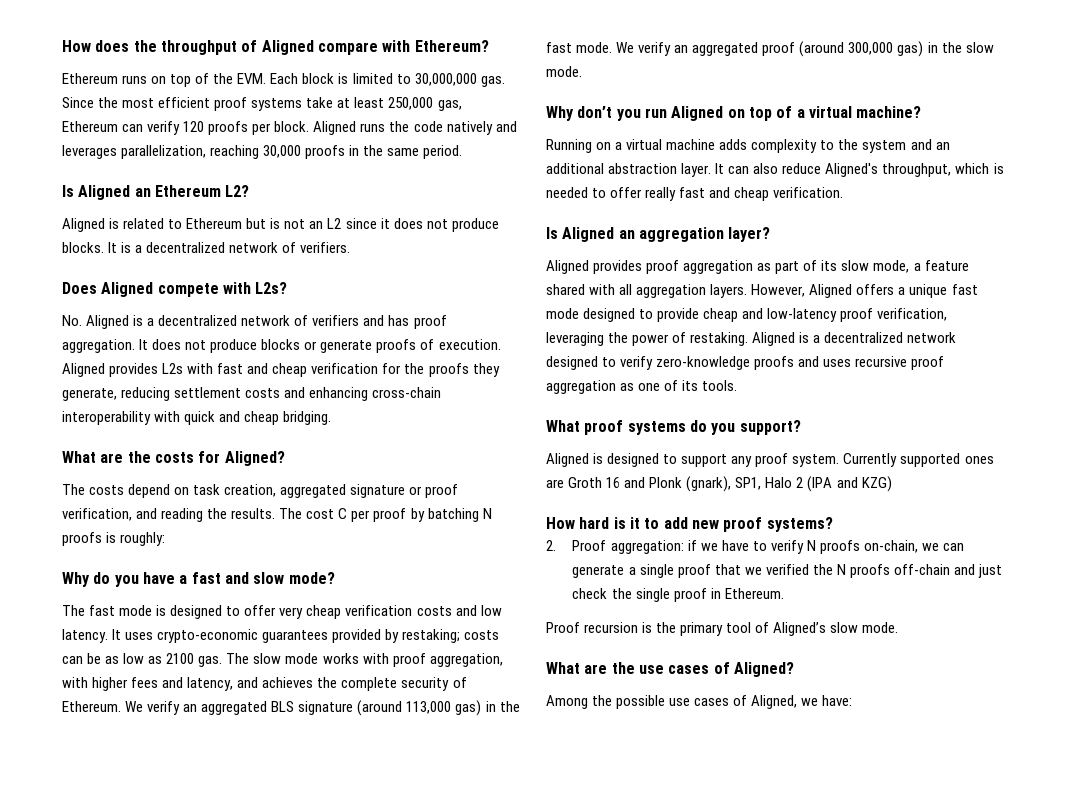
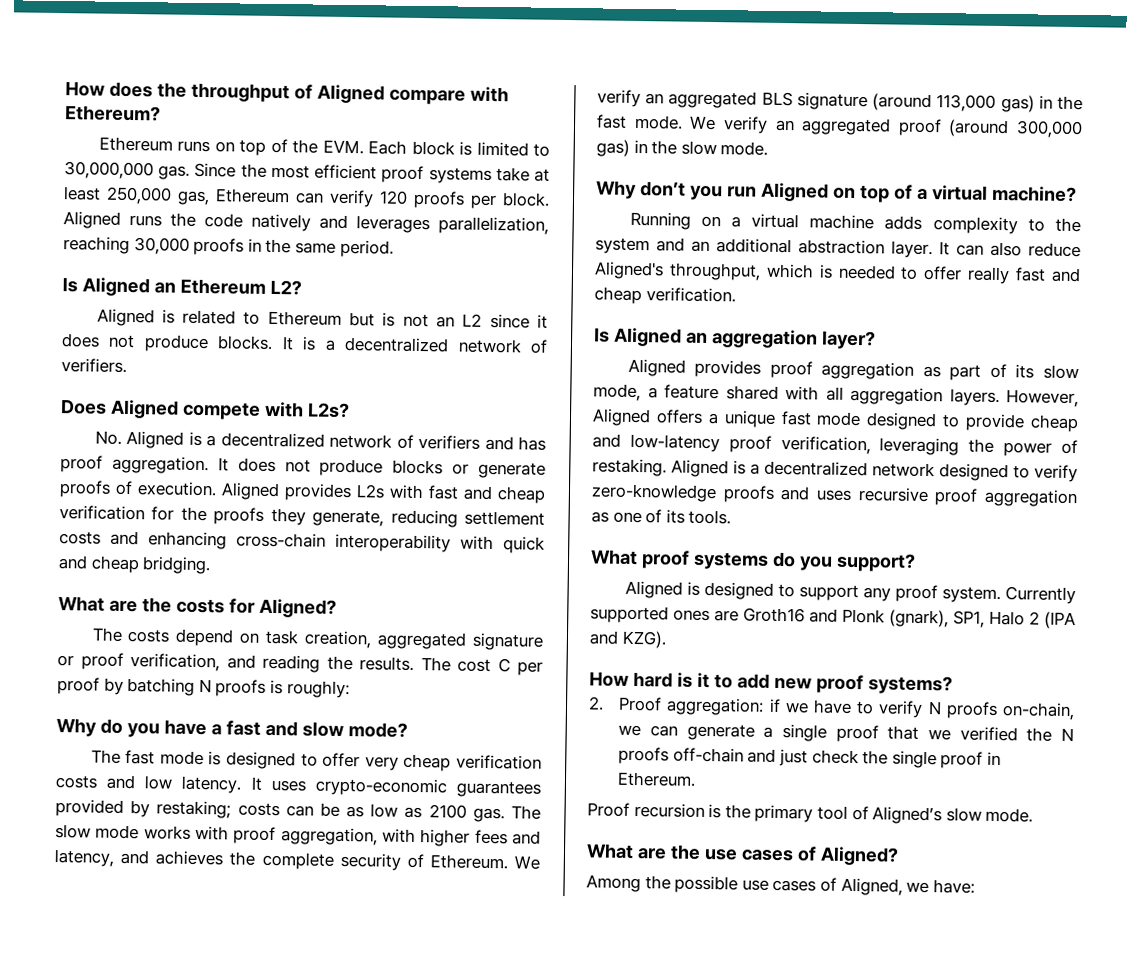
[568,477,621,488] Groth 16 -> [743,607,805,623] Groth16
[861,476,892,492] KZG) -> [621,630,667,649] KZG).

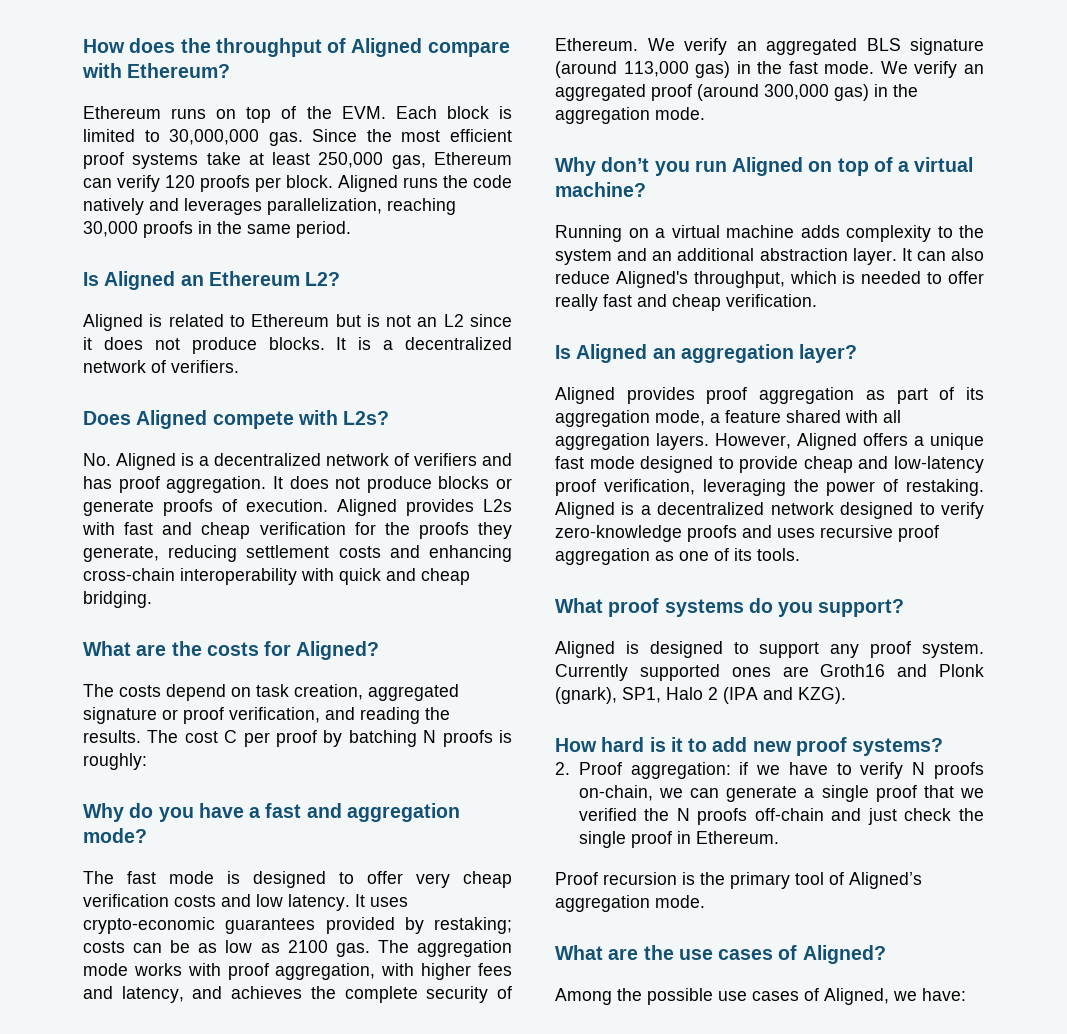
[301,721,344,737] slow -> [346,803,460,822] aggregation
[55,824,91,839] slow -> [417,940,512,957] aggregation
[680,140,717,156] slow -> [555,107,650,124] aggregation
[1043,364,1079,380] slow -> [555,410,650,427] aggregation
[945,807,982,822] slow -> [555,895,650,912] aggregation

